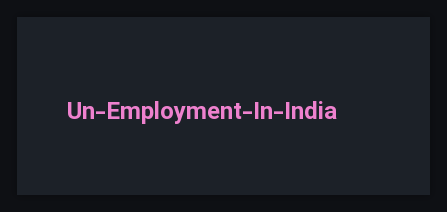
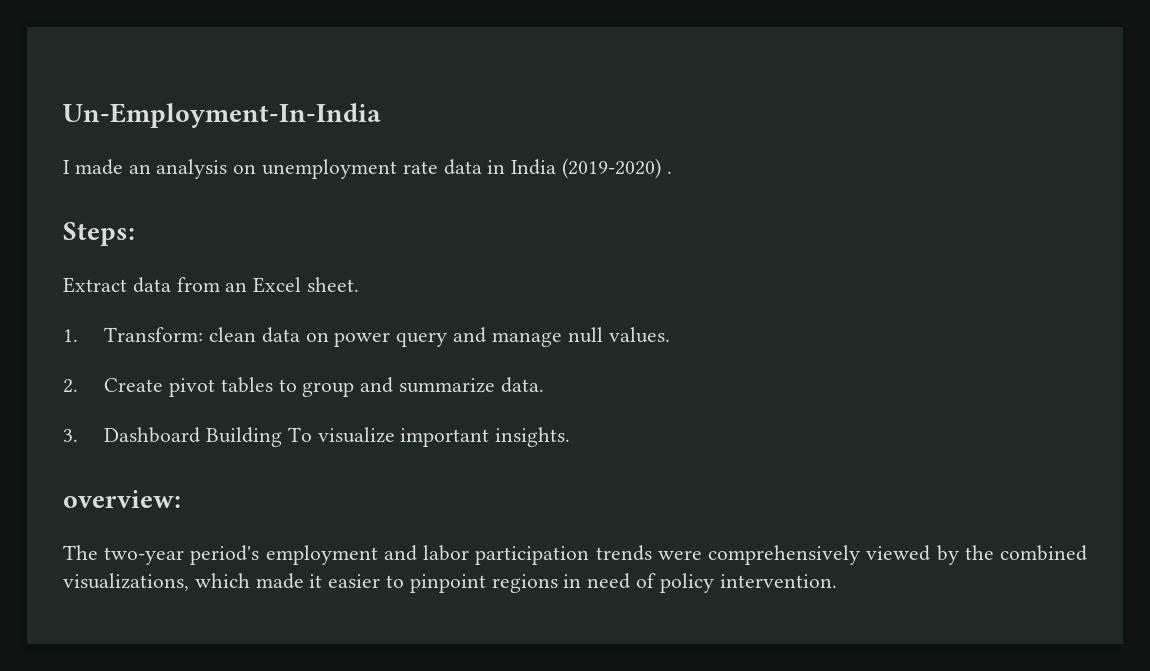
(337, 112) none -> [63,158,672,179] [63,222,135,246] [63,277,360,293] [63,327,670,347] [63,377,544,397] [63,427,571,447] [63,490,181,508] [63,545,1088,565] [63,573,837,593] // I made an analysis on unemployment rate data in India (2019-2020) . // Steps: // Extract data from an Excel sheet. // 1. Transform: clean data on power query and manage null values. // 2. Create pivot tables to group and summarize data. // 3. Dashboard Building To visualize important insights. // overview: // The two-year period's employment and labor participation trends were comprehensively viewed by the combined visualizations, which made it easier to pinpoint regions in need of policy intervention.

